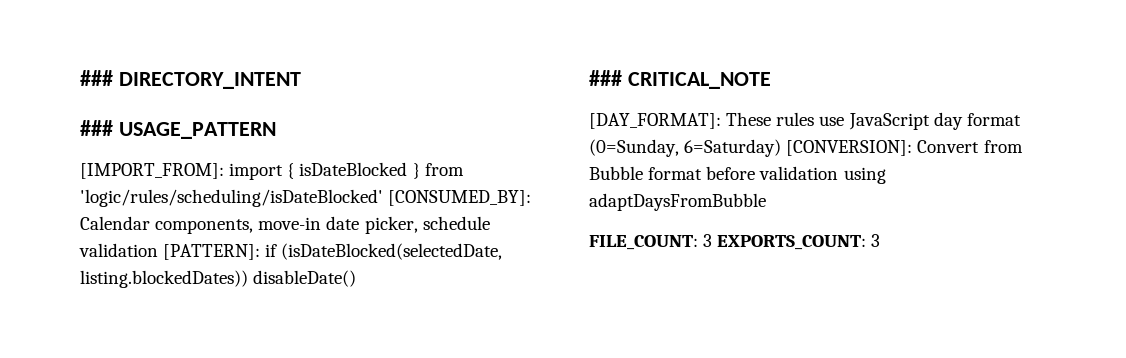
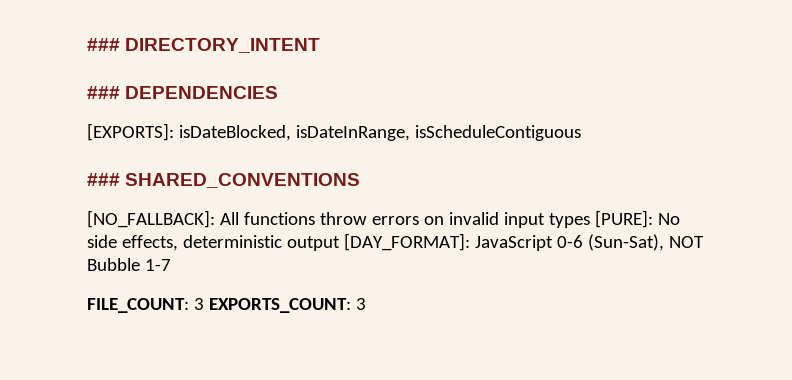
[118,122,276,139] [80,162,464,180] [80,189,532,207] [80,216,490,234] [79,243,503,260] [80,270,357,288] [589,70,771,89] [589,112,1021,130] [589,139,1023,157] [589,166,886,184] [589,193,766,211] USAGE_PATTERN // [IMPORT_FROM]: import { isDateBlocked } from 'logic/rules/scheduling/isDateBlocked' [CONSUMED_BY]: Calendar components, move-in date picker, schedule validation [PATTERN]: if (isDateBlocked(selectedDate, listing.blockedDates)) disableDate() // ### CRITICAL_NOTE // [DAY_FORMAT]: These rules use JavaScript day format (0=Sunday, 6=Saturday) [CONVERSION]: Convert from Bubble format before validation using adaptDaysFromBubble -> [125,86,279,99] [87,123,581,141] [87,173,361,188] [87,210,680,228] [87,233,704,251] [87,258,171,271] DEPENDENCIES // [EXPORTS]: isDateBlocked, isDateInRange, isScheduleContiguous // ### SHARED_CONVENTIONS // [NO_FALLBACK]: All functions throw errors on invalid input types [PURE]: No side effects, deterministic output [DAY_FORMAT]: JavaScript 0-6 (Sun-Sat), NOT Bubble 1-7

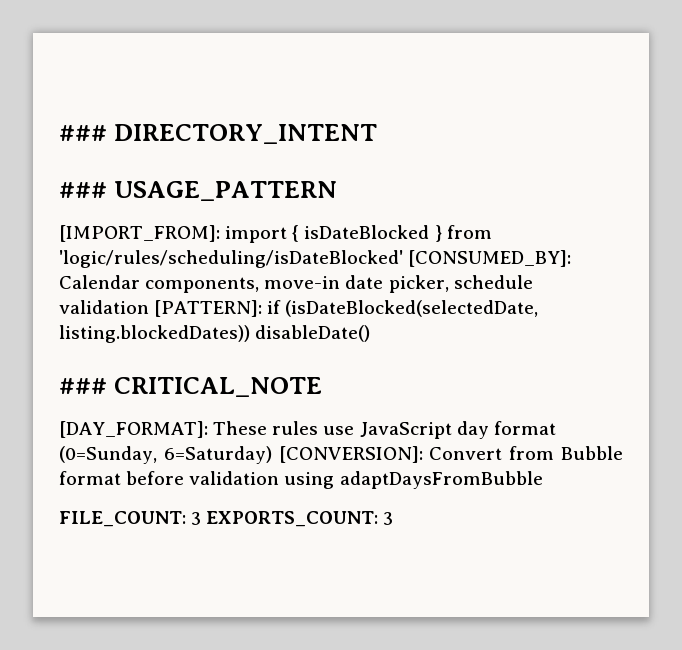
[125,86,279,99] [87,123,581,141] [87,173,361,188] [87,210,680,228] [87,233,704,251] [87,258,171,271] DEPENDENCIES // [EXPORTS]: isDateBlocked, isDateInRange, isScheduleContiguous // ### SHARED_CONVENTIONS // [NO_FALLBACK]: All functions throw errors on invalid input types [PURE]: No side effects, deterministic output [DAY_FORMAT]: JavaScript 0-6 (Sun-Sat), NOT Bubble 1-7 -> [113,181,337,201] [59,225,492,243] [59,250,572,268] [59,275,533,293] [59,300,539,317] [59,325,371,343] [59,377,322,397] [59,421,556,439] [59,446,623,464] [59,471,543,489] USAGE_PATTERN // [IMPORT_FROM]: import { isDateBlocked } from 'logic/rules/scheduling/isDateBlocked' [CONSUMED_BY]: Calendar components, move-in date picker, schedule validation [PATTERN]: if (isDateBlocked(selectedDate, listing.blockedDates)) disableDate() // ### CRITICAL_NOTE // [DAY_FORMAT]: These rules use JavaScript day format (0=Sunday, 6=Saturday) [CONVERSION]: Convert from Bubble format before validation using adaptDaysFromBubble

